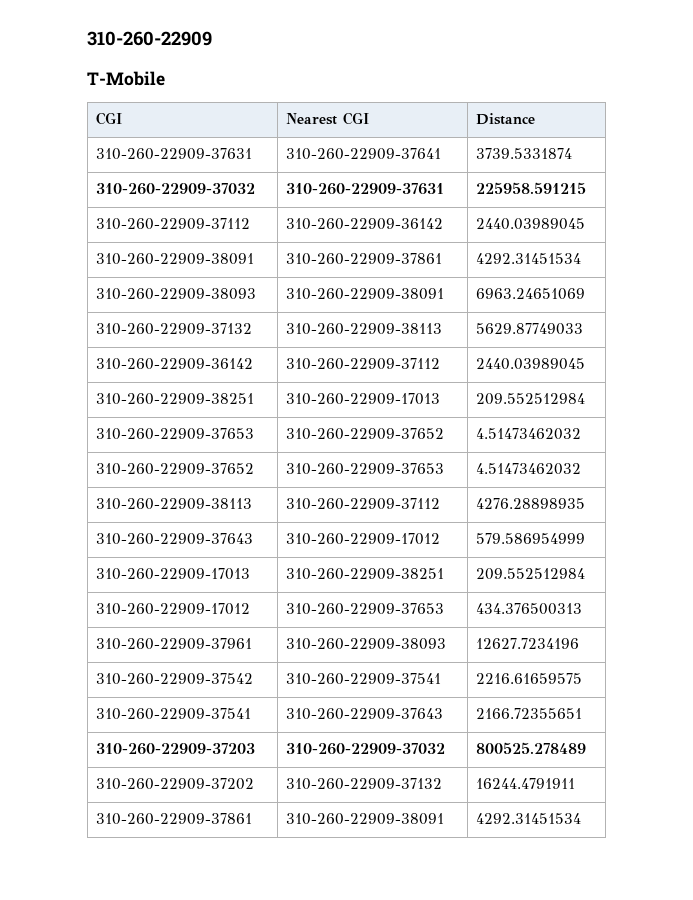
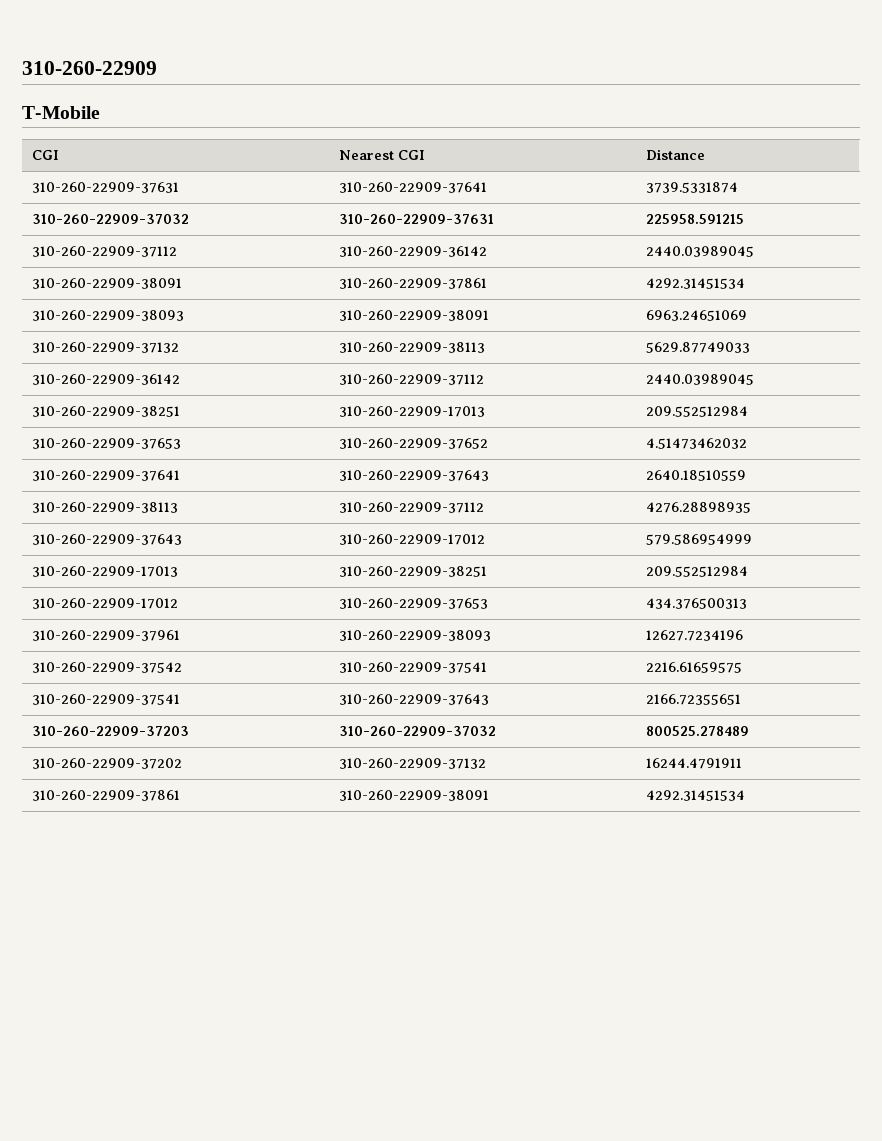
[96,463,255,475] [286,463,445,475] [476,463,582,475] 310-260-22909-37652 | 310-260-22909-37653 | 4.51473462032 -> [31,470,180,481] [338,470,489,481] [645,470,746,481] 310-260-22909-37641 | 310-260-22909-37643 | 2640.18510559

